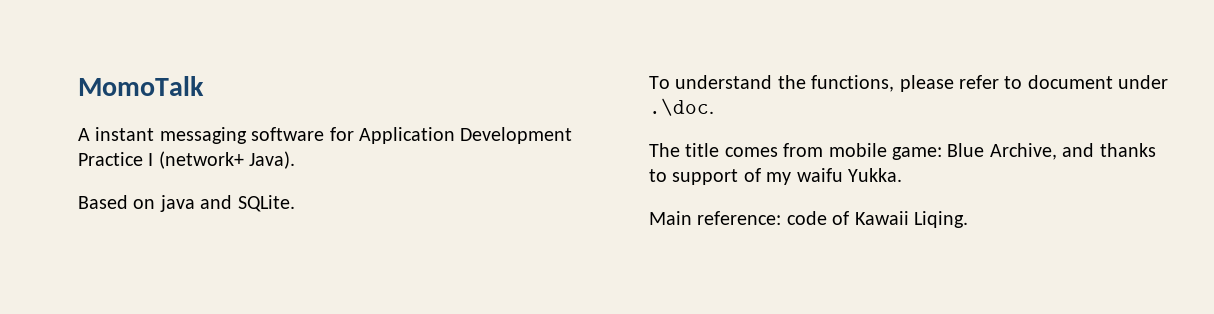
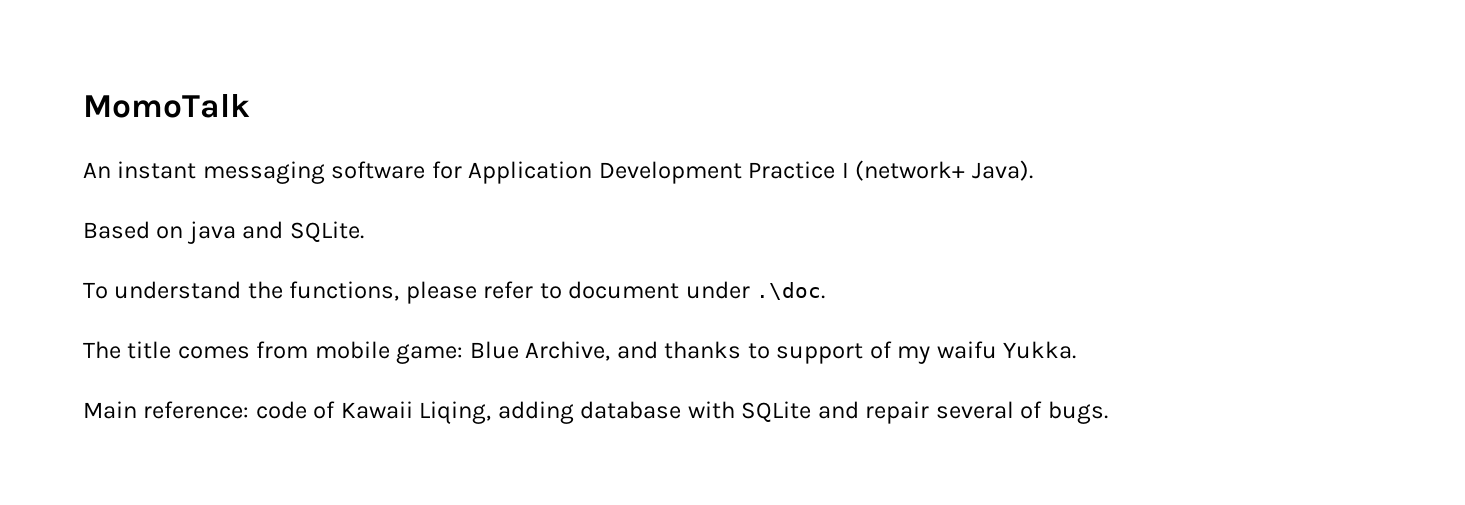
[78,128,90,141] A -> [83,162,111,178] An
[914,211,968,228] Liqing. -> [419,401,1108,424] Liqing, adding database with SQLite and repair several of bugs.

